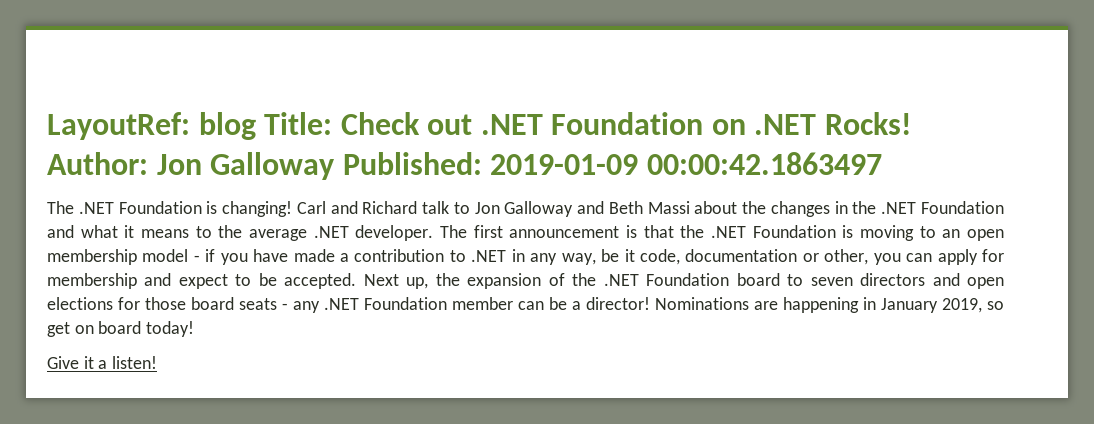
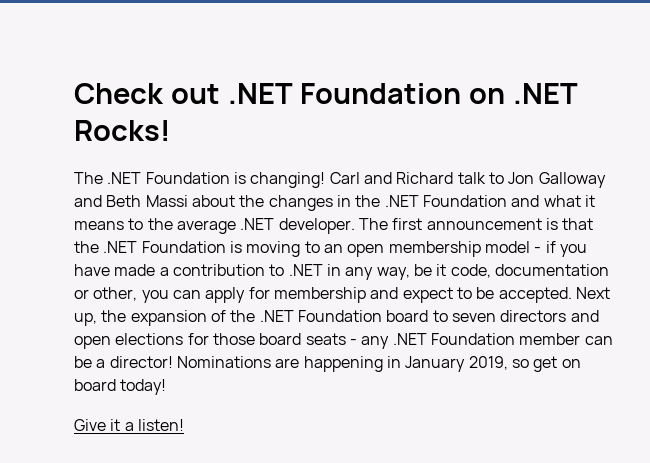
[47,112,333,140] LayoutRef: blog Title: -> (74, 93) none
[47,152,882,180] Author: Jon Galloway Published: 2019-01-09 00:00:42.1863497 -> (170, 130) none

